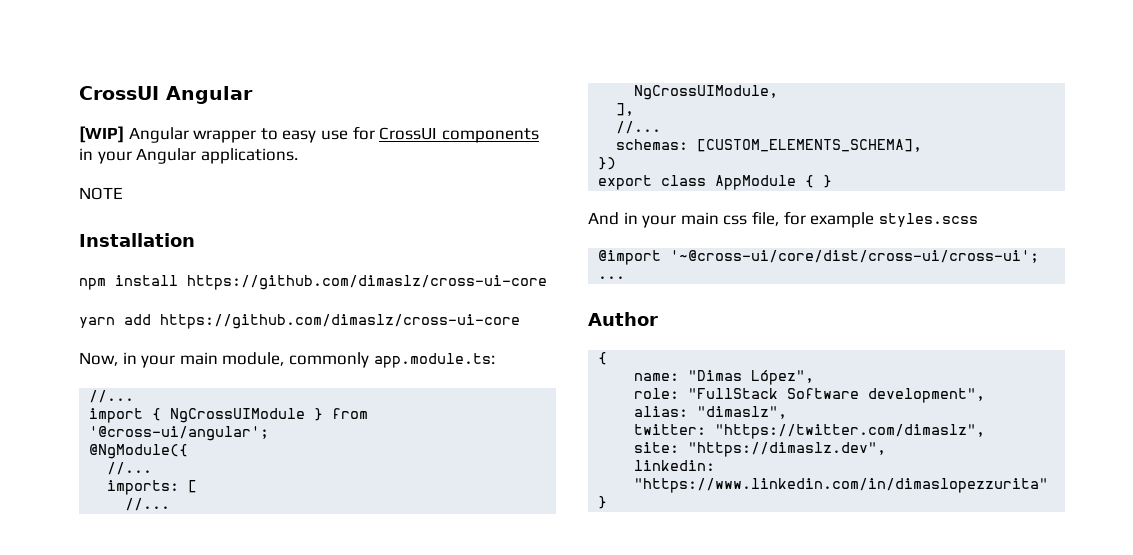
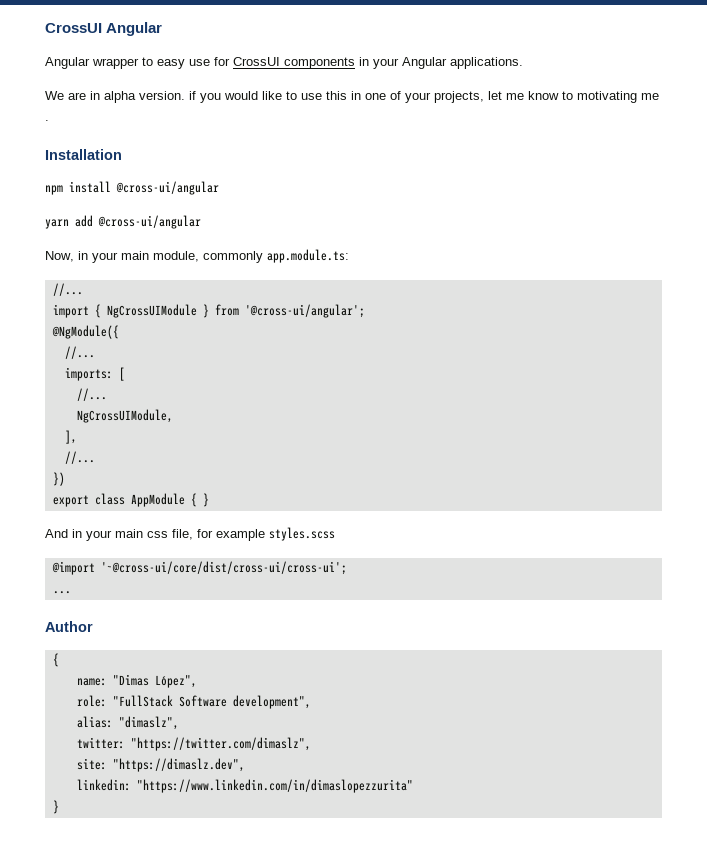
[79,126,124,143] [WIP] -> (163, 29) none
[79,187,123,200] NOTE -> [45,91,659,103] [45,120,49,121] We are in alpha version. if you would like to use this in one of your projects, let me know to motivating me .
[187,275,547,290] https://github.com/dimaslz/cross-ui-core -> [116,181,219,195] @cross-ui/angular
[160,314,520,329] https://github.com/dimaslz/cross-ui-core -> [98,215,201,229] @cross-ui/angular
[616,139,923,152] // schemas: [CUSTOM_ELEMENTS_SCHEMA], -> (95, 457) none

